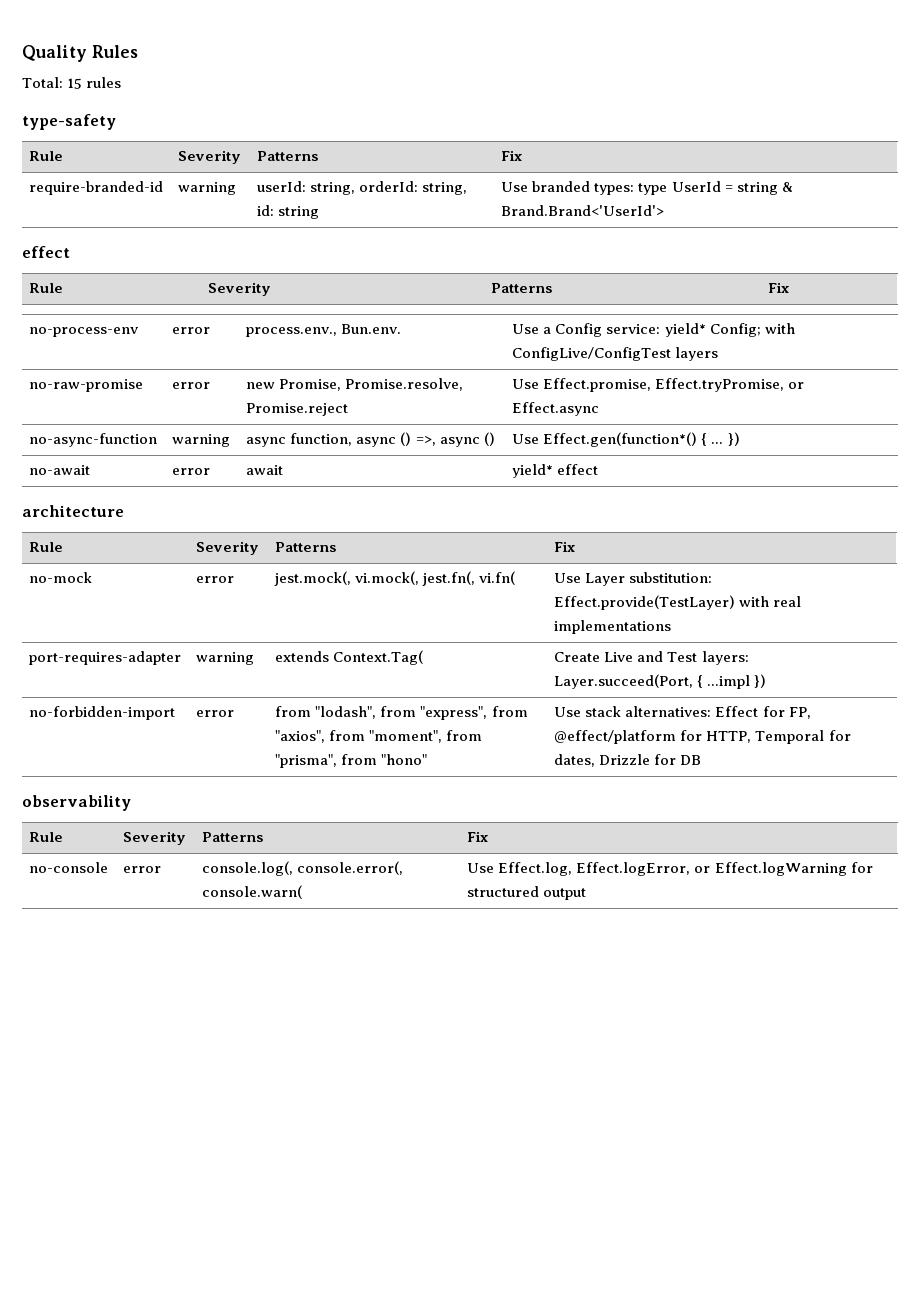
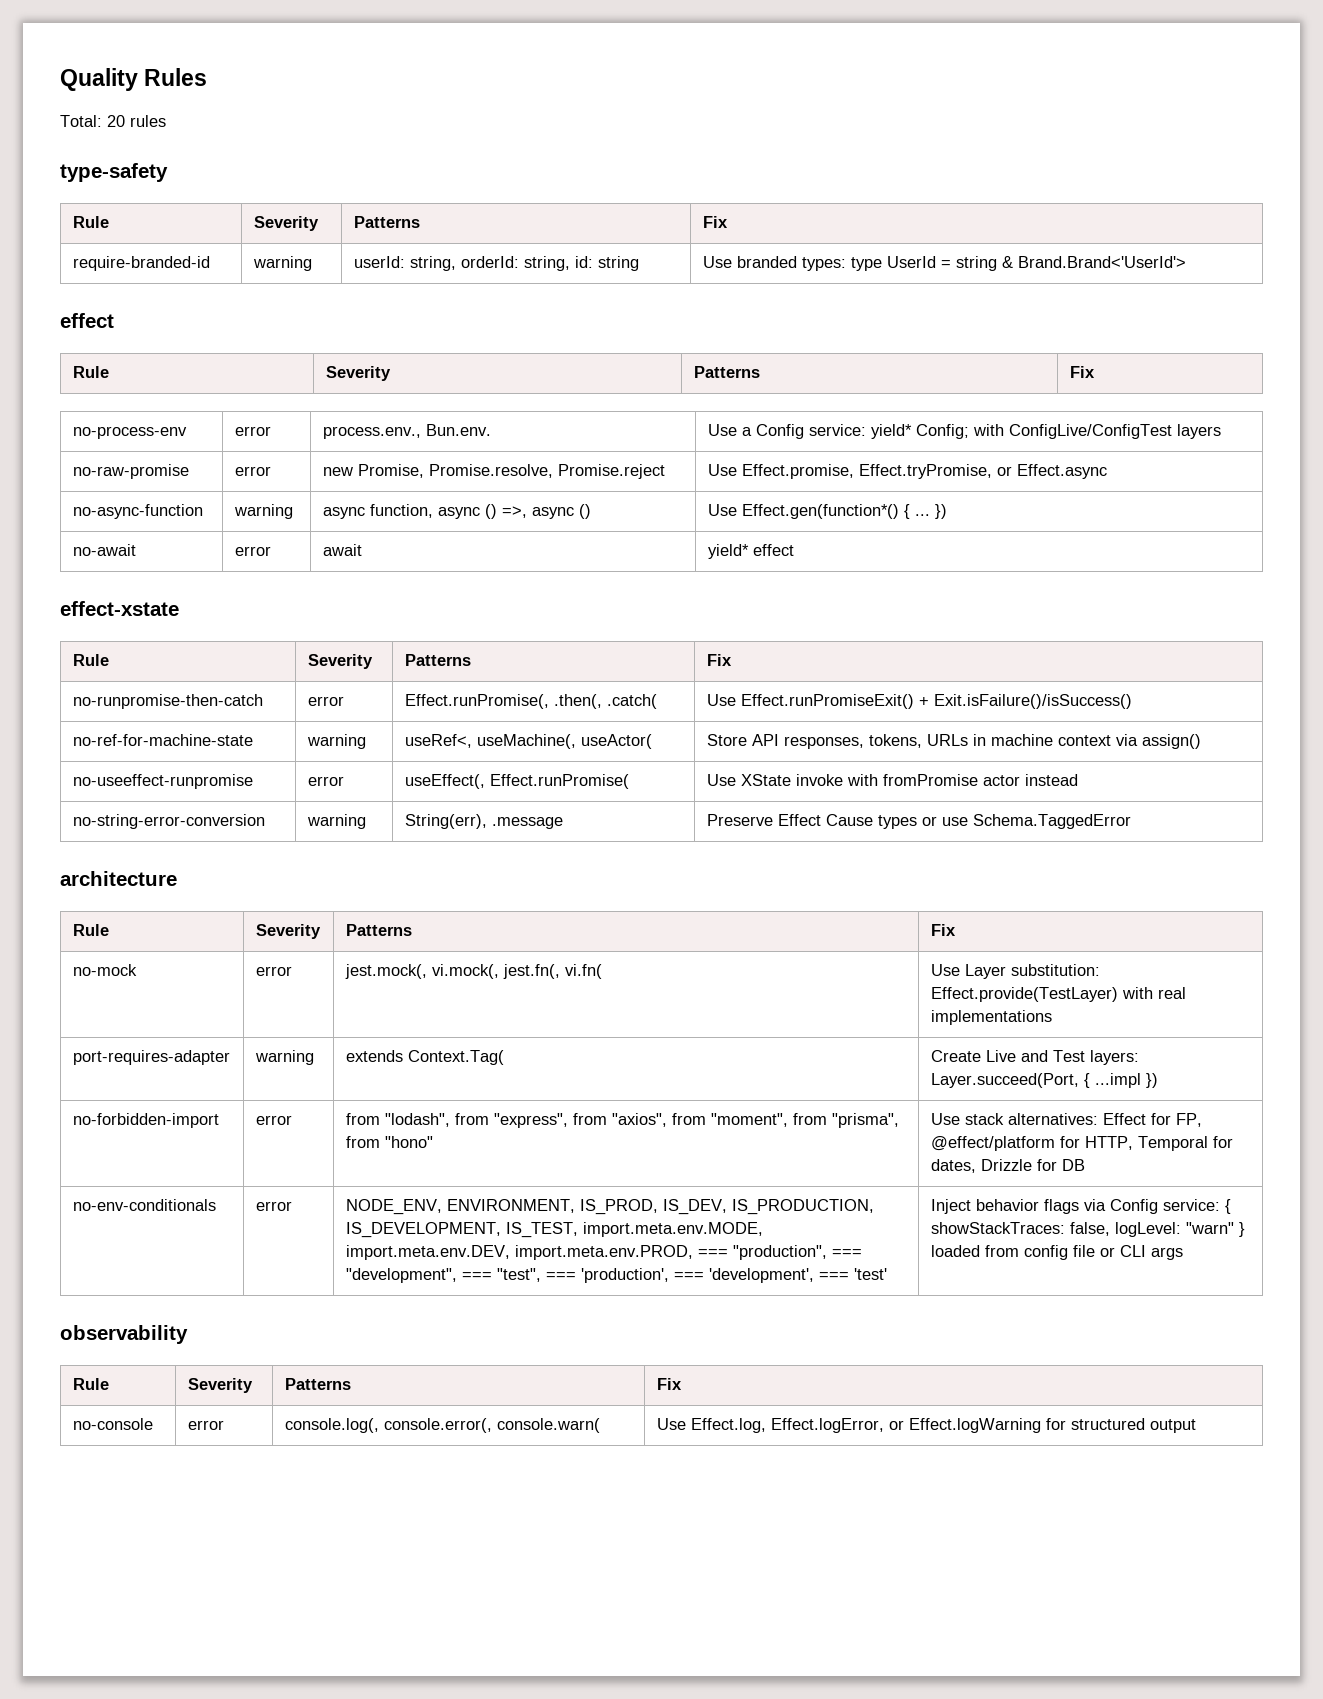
[67,78,83,89] 15 -> [107,115,125,127] 20
(599, 469) none -> [60,601,179,616] [72,654,109,666] [307,654,373,669] [404,654,471,666] [706,654,732,666] [72,694,263,709] [307,696,344,706] [404,694,657,709] [706,694,1132,709] [72,734,253,746] [306,734,366,749] [404,734,652,749] [706,734,1201,749] [72,774,253,789] [307,776,344,786] [404,774,629,789] [706,774,1078,786] [72,814,265,829] [306,814,366,829] [404,814,563,829] [706,814,1131,829] // effect-xstate // Rule | Severity | Patterns | Fix // no-runpromise-then-catch | error | Effect.runPromise(, .then(, .catch( | Use Effect.runPromiseExit() + Exit.isFailure()/isSuccess() // no-ref-for-machine-state | warning | useRef<, useMachine(, useActor( | Store API responses, tokens, URLs in machine context via assign() // no-useeffect-runpromise | error | useEffect(, Effect.runPromise( | Use XState invoke with fromPromise actor instead // no-string-error-conversion | warning | String(err), .message | Preserve Effect Cause types or use Schema.TaggedError
(702, 760) none -> [72,1199,216,1211] [255,1201,292,1211] [345,1199,874,1215] [345,1222,763,1238] [345,1245,862,1260] [345,1268,887,1283] [930,1199,1231,1214] [930,1222,1245,1237] [930,1245,1183,1260] // no-env-conditionals | error | NODE_ENV, ENVIRONMENT, IS_PROD, IS_DEV, IS_PRODUCTION, IS_DEVELOPMENT, IS_TEST, import.meta.env.MODE, import.meta.env.DEV, import.meta.env.PROD, === "production", === "development", === "test", === 'production', === 'development', === 'test' | Inject behavior flags via Config service: { showStackTraces: false, logLevel: "warn" } loaded from config file or CLI args

